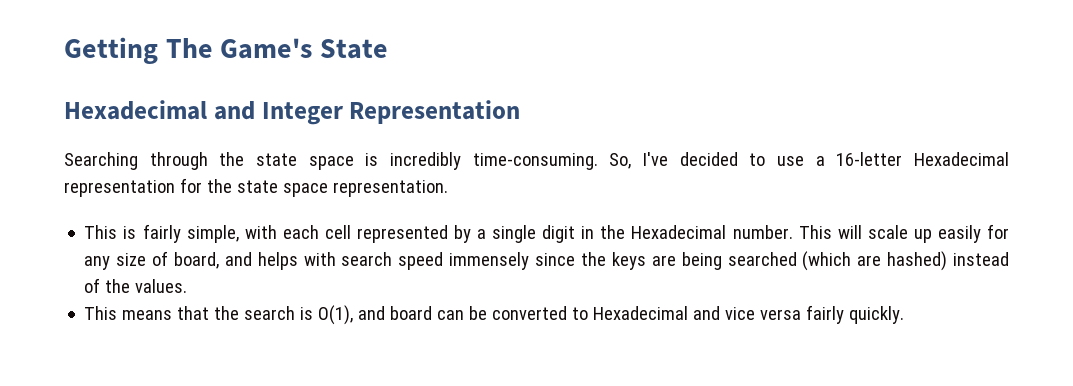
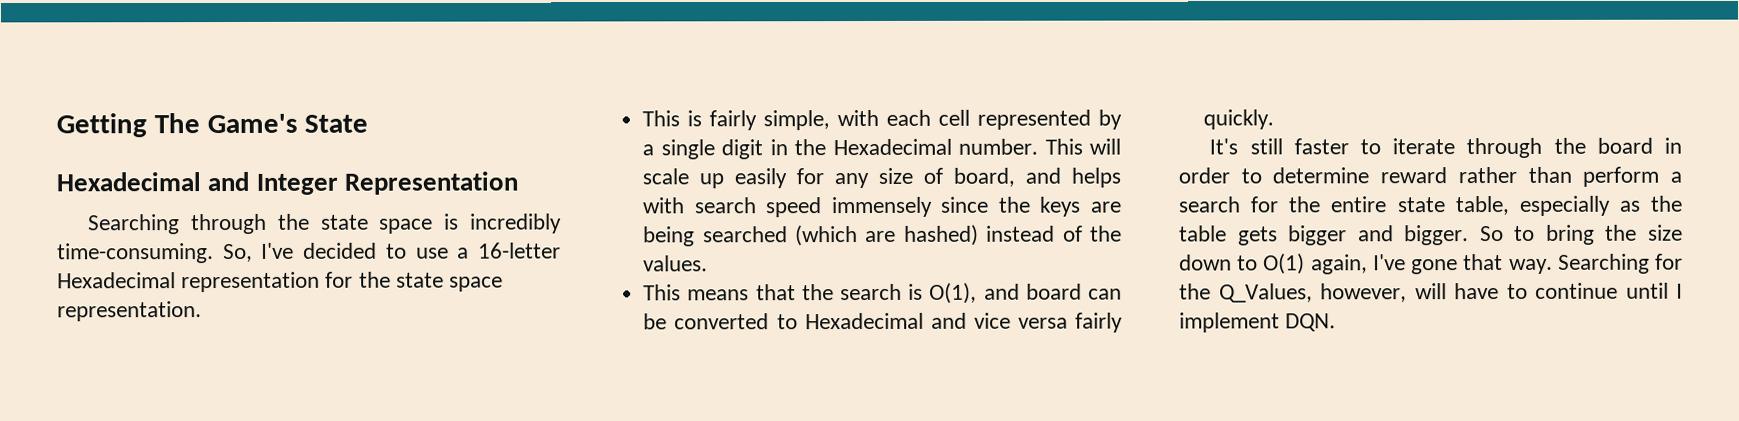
(905, 315) none -> [1209,137,1682,159] [1178,166,1682,187] [1178,195,1683,216] [1179,224,1683,246] [1179,253,1683,275] [1179,282,1683,303] [1179,312,1337,333] // It's still faster to iterate through the board in order to determine reward rather than perform a search for the entire state table, especially as the table gets bigger and bigger. So to bring the size down to O(1) again, I've gone that way. Searching for the Q_Values, however, will have to continue until I implement DQN.

